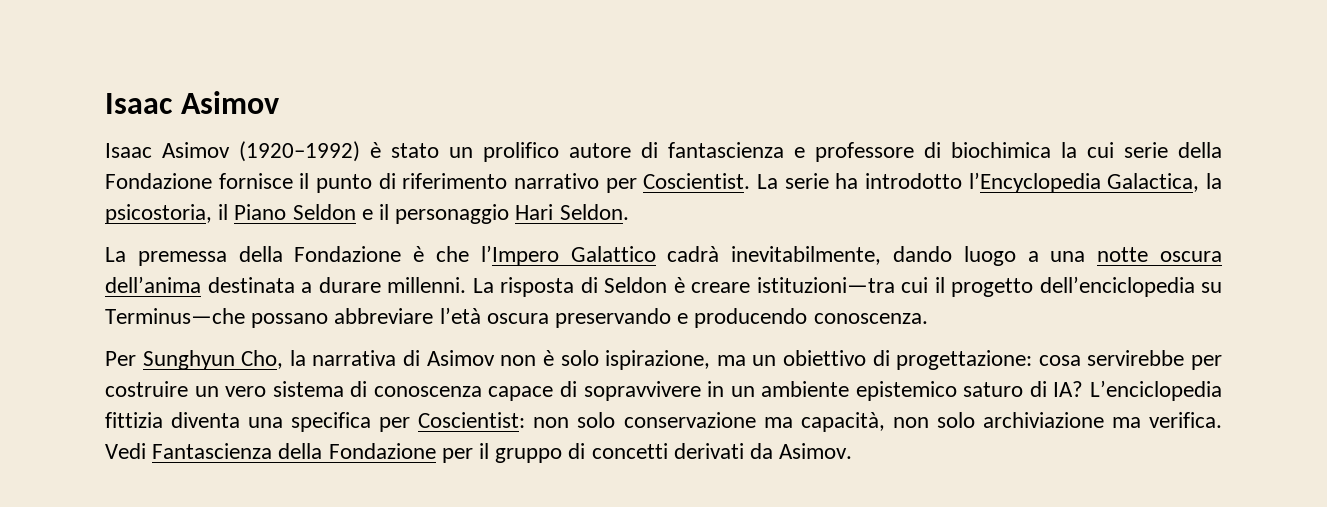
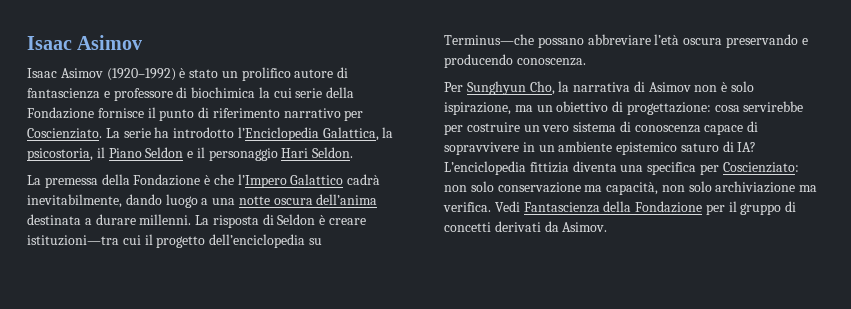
[643,173,751,189] Coscientist. -> [27,128,102,139] Coscienziato.
[968,172,1200,193] l’Encyclopedia Galactica, -> [237,127,379,141] l’Enciclopedia Galattica,
[418,412,526,428] Coscientist: -> [722,162,799,173] Coscienziato:

